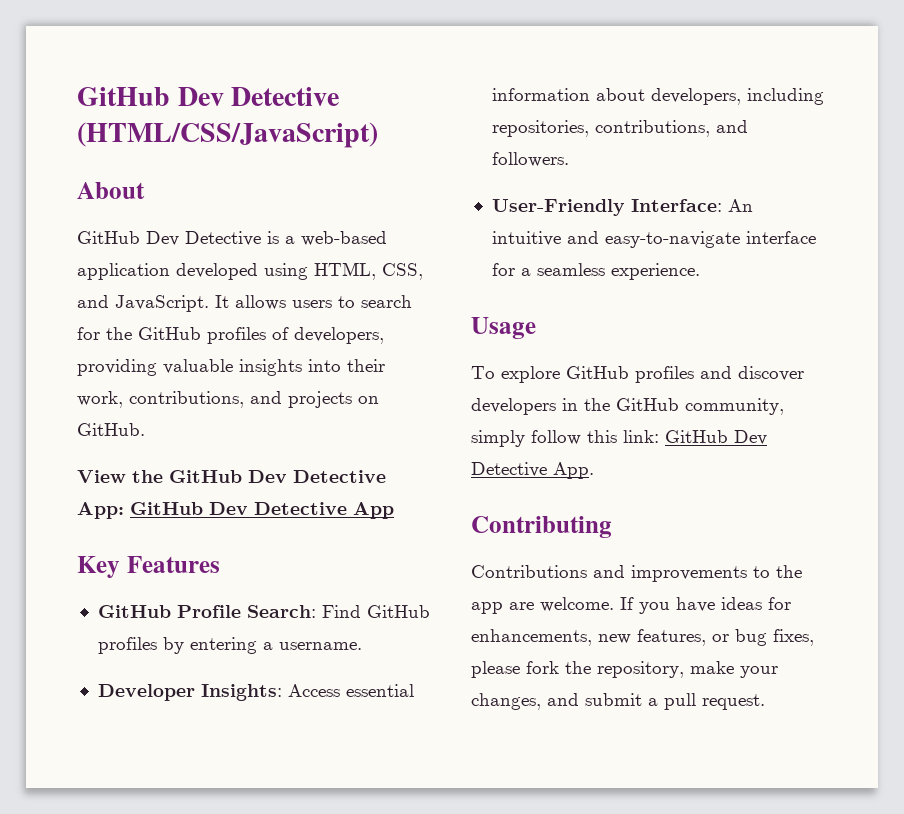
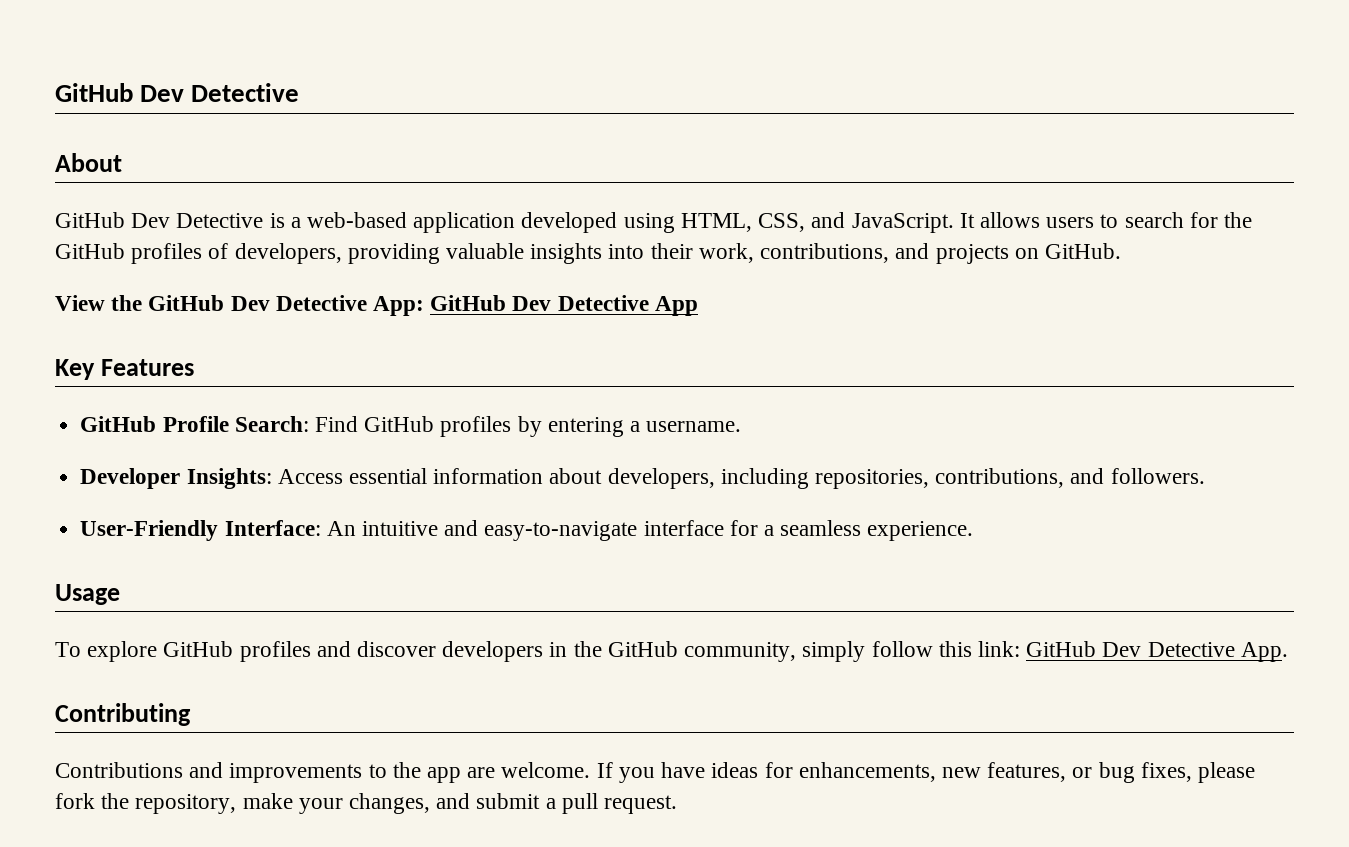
[77,87,340,106] [77,122,378,148] GitHub Dev Detective (HTML/CSS/JavaScript) -> [55,83,300,102] GitHub Dev Detective

